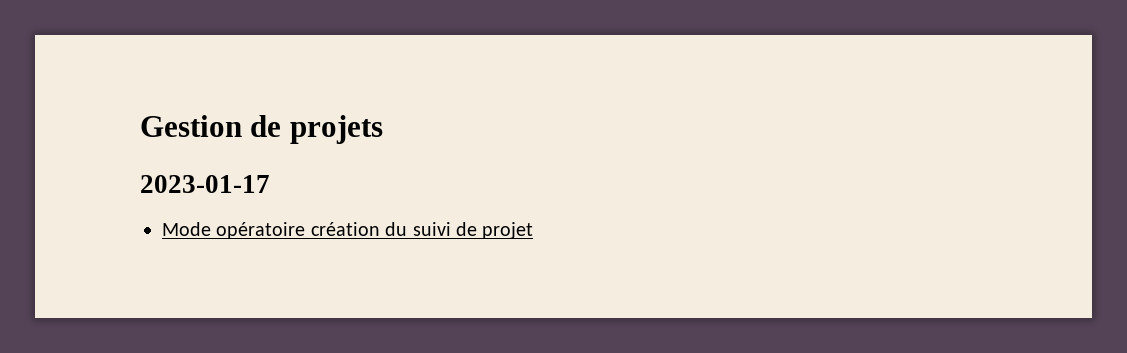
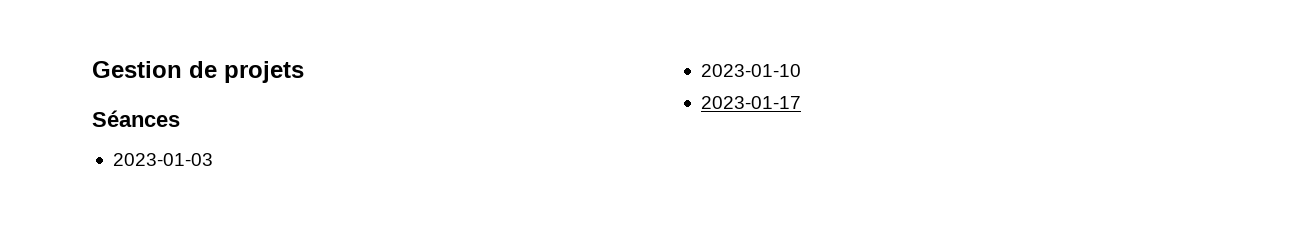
[140,175,270,193] [162,222,534,239] 2023-01-17 // Mode opératoire création du suivi de projet -> [92,110,180,127] [112,153,213,166] [700,64,801,77] [700,96,801,109] Séances // 2023-01-03 // 2023-01-10 // 2023-01-17

